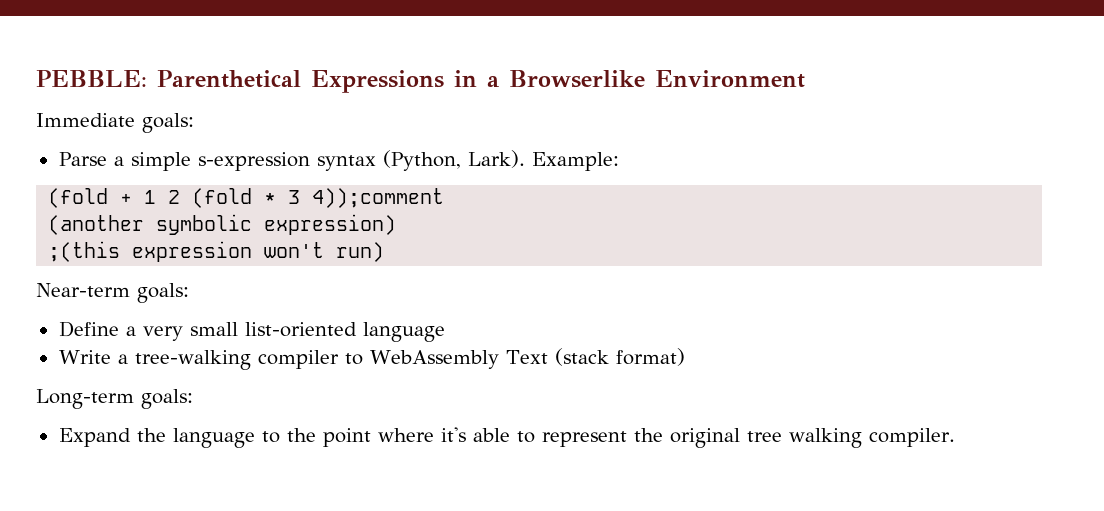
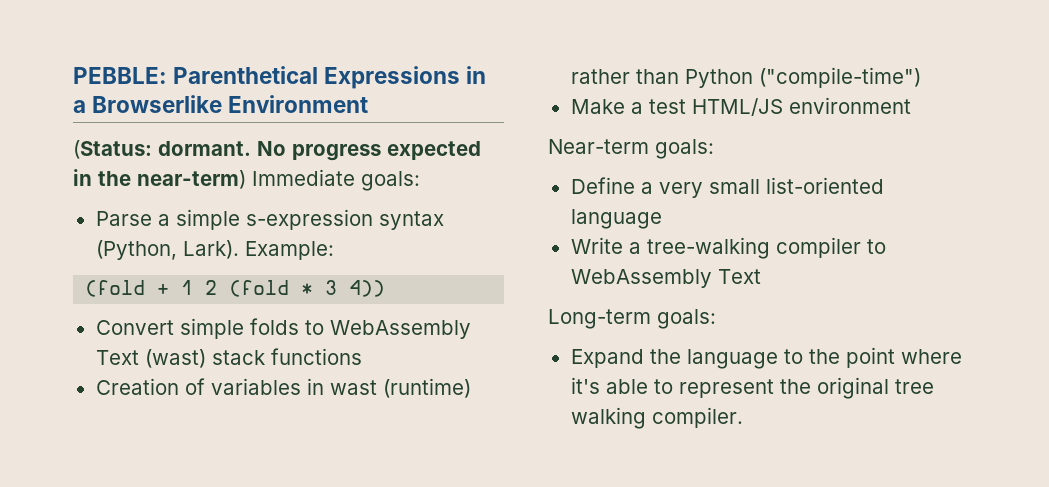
(805, 79) none -> [73,140,481,161] [73,169,246,189] (Status: dormant. No progress expected in the near-term)
[312,188,445,208] [48,214,397,235] [48,241,385,262] 4));comment // (another symbolic expression) // ;(this expression won't run) -> [349,280,386,297] [95,318,471,339] [95,348,362,368] [95,378,471,398] [570,67,921,88] [570,97,911,116] 4)) // Convert simple folds to WebAssembly Text (wast) stack functions // Creation of variables in wast (runtime) rather than Python ("compile-time") // Make a test HTML/JS environment
[554,348,685,366] (stack format) -> (761, 276) none

